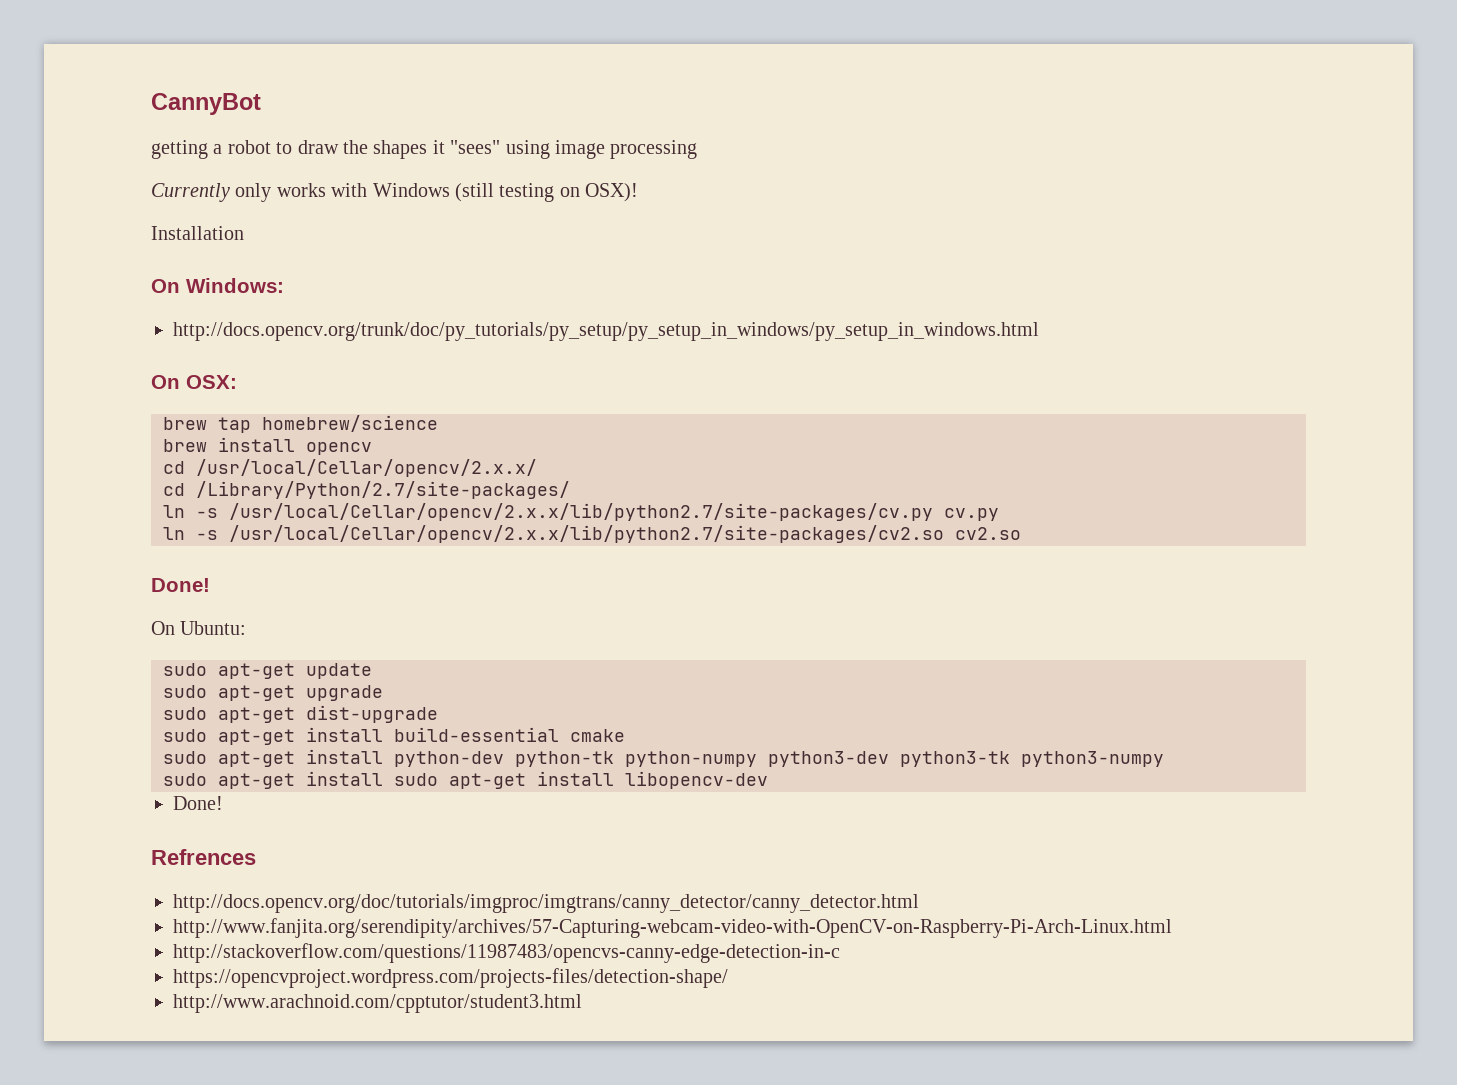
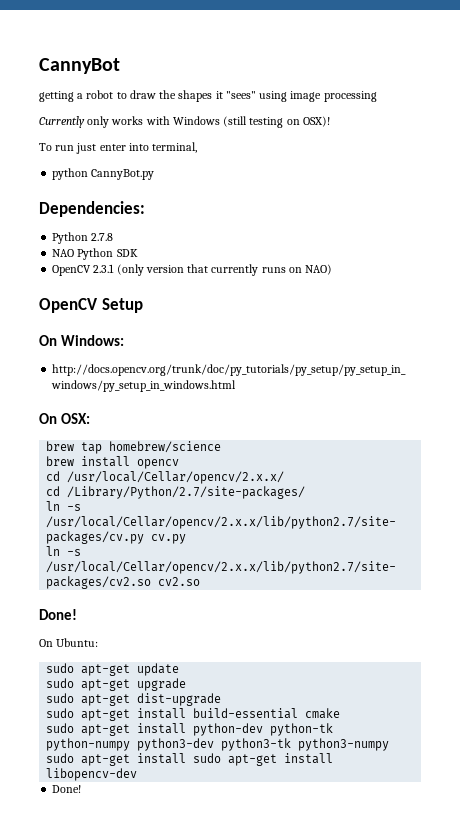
[151,226,244,240] Installation -> [39,142,198,154] [52,168,155,180] [39,201,145,217] [52,232,114,244] [52,248,138,260] [52,264,333,276] [39,298,143,313] To run just enter into terminal, // python CannyBot.py // Dependencies: // Python 2.7.8 // NAO Python SDK // OpenCV 2.3.1 (only version that currently runs on NAO) // OpenCV Setup
[151,849,256,865] [173,894,919,913] [173,918,1172,938] [173,943,840,963] [173,968,728,988] [173,994,582,1013] // Refrences // http://docs.opencv.org/doc/tutorials/imgproc/imgtrans/canny_detector/canny_detector.html // http://www.fanjita.org/serendipity/archives/57-Capturing-webcam-video-with-OpenCV-on-Raspberry-Pi-Arch-Linux.html // http://stackoverflow.com/questions/11987483/opencvs-canny-edge-detection-in-c // https://opencvproject.wordpress.com/projects-files/detection-shape/ // http://www.arachnoid.com/cpptutor/student3.html -> (82, 789) none

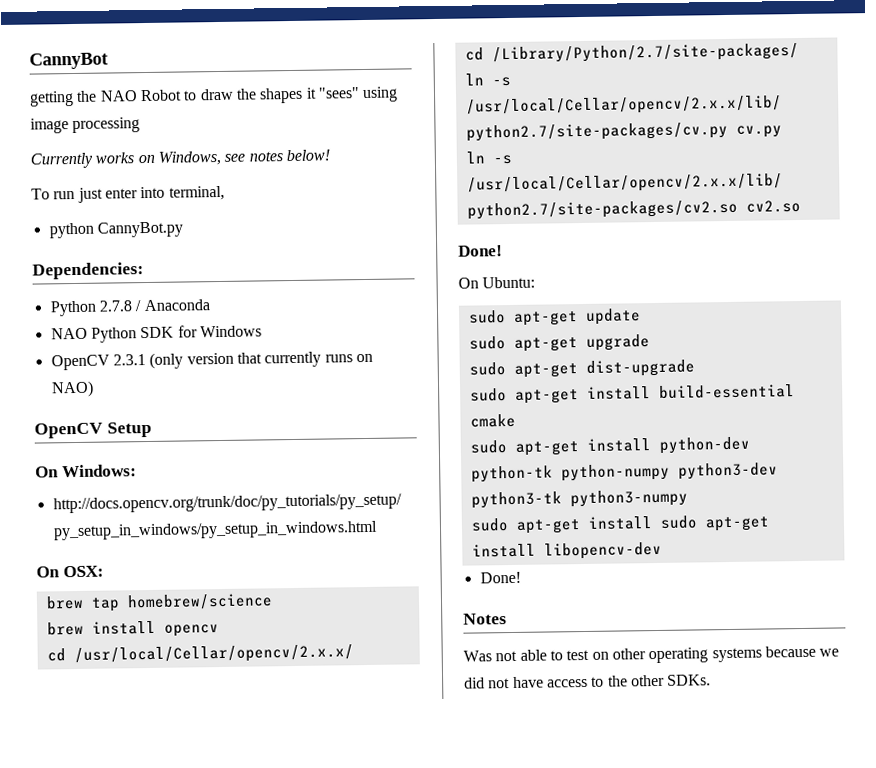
[77,90,114,99] a robot -> [76,89,182,102] the NAO Robot
[87,116,330,128] only works with Windows (still testing on OSX)! -> [95,149,330,166] works on Windows, see notes below!
(114, 237) none -> [135,299,210,312] / Anaconda
(138, 253) none -> [177,325,262,338] for Windows
(82, 789) none -> [463,613,507,625] [463,645,840,664] [464,674,712,689] // Notes // Was not able to test on other operating systems because we did not have access to the other SDKs.

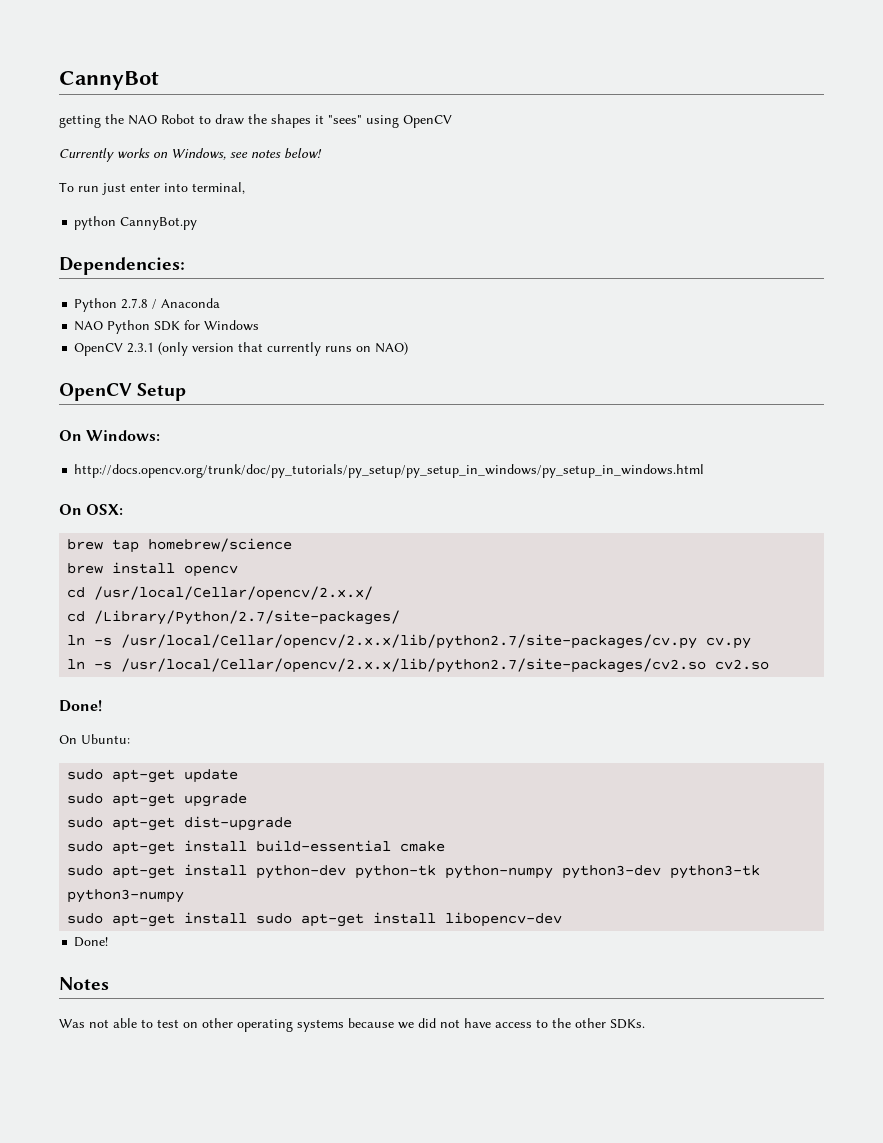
[30,117,141,134] image processing -> [403,115,452,128] OpenCV

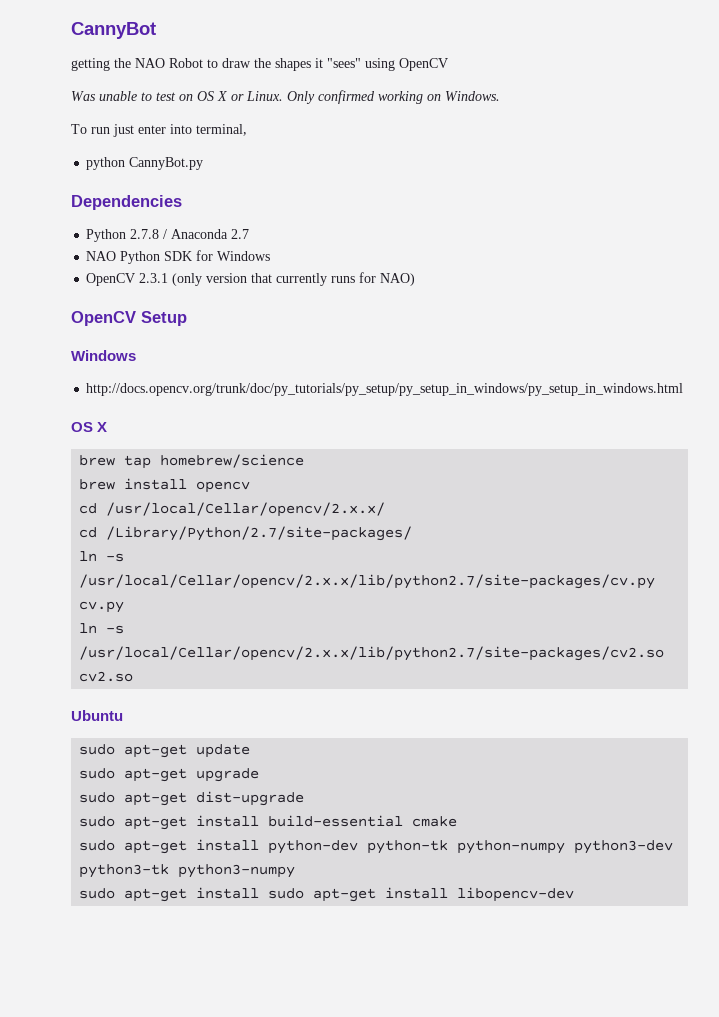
[59,148,322,162] Currently works on Windows, see notes below! -> [71,90,500,104] Was unable to test on OS X or Linux. Only confirmed working on Windows.
[59,257,185,275] Dependencies: -> [71,195,182,210] Dependencies
(221, 303) none -> [231,229,250,239] 2.7
[356,346,372,352] on -> [359,272,377,283] for
[59,430,161,441] On Windows: -> [71,350,136,361] Windows
[59,504,124,515] On OSX: -> [71,422,108,432] OS X
[59,700,102,712] [59,734,130,744] Done! // On Ubuntu: -> [71,710,123,721] Ubuntu
[74,937,109,947] [59,977,109,990] [59,1018,645,1032] // Done! // Notes // Was not able to test on other operating systems because we did not have access to the other SDKs. -> (575, 894) none

